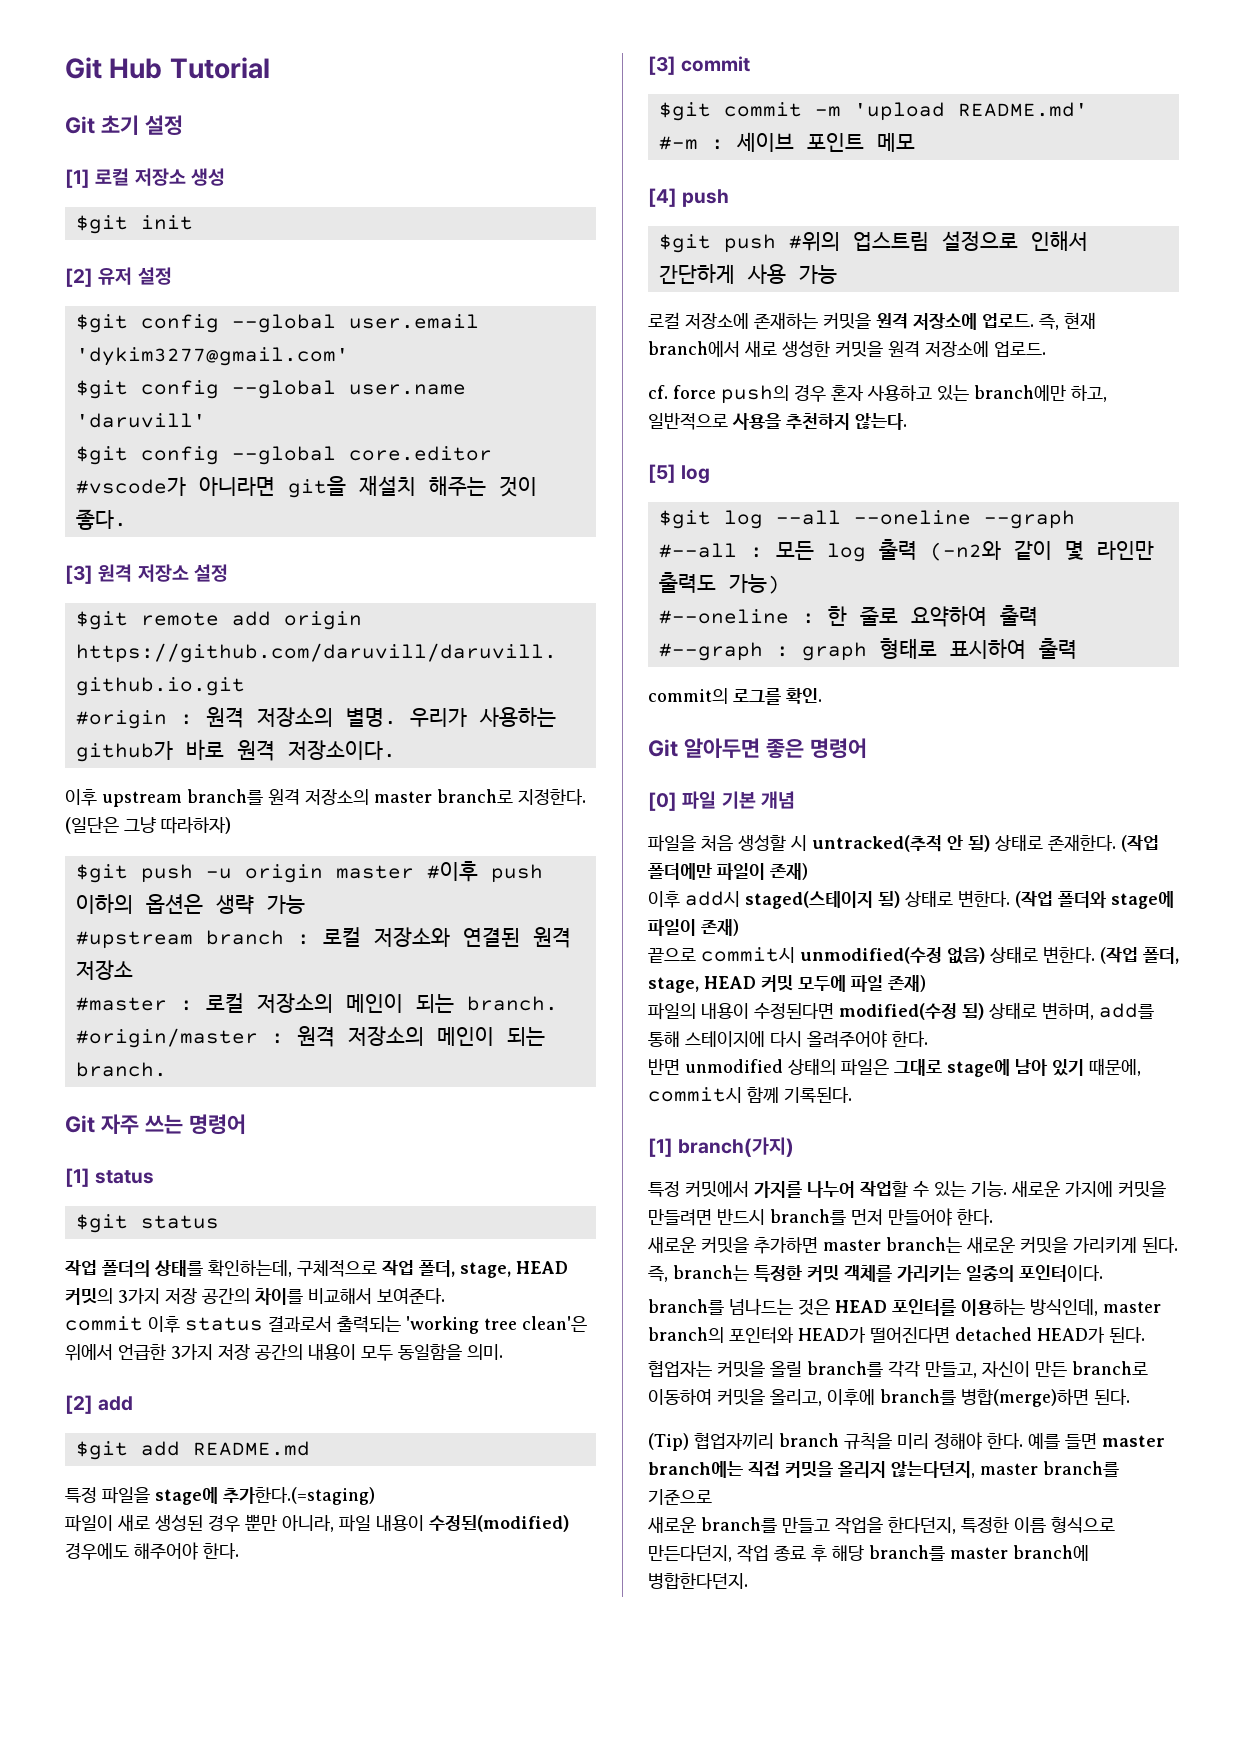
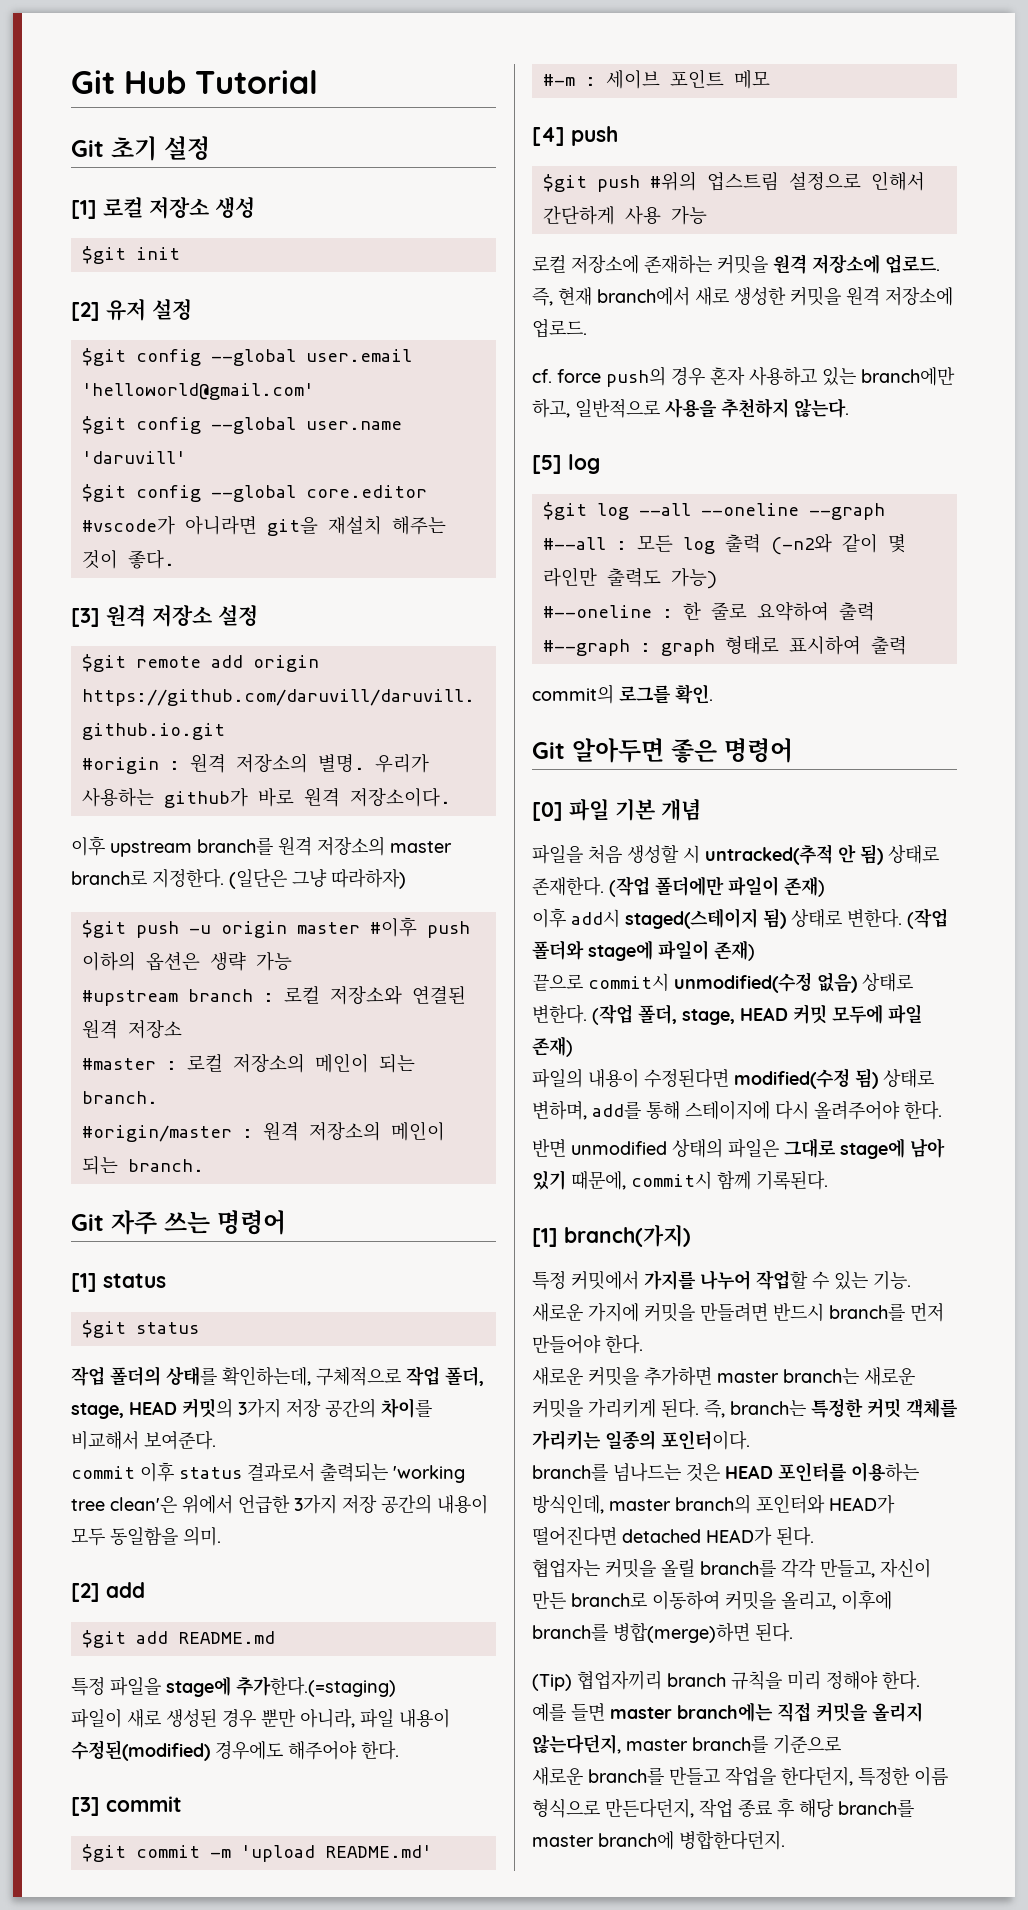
[75,347,349,366] 'dykim3277@gmail.com' -> [81,383,314,400] 'helloworld@gmail.com'

